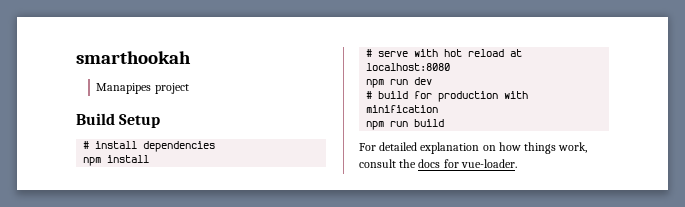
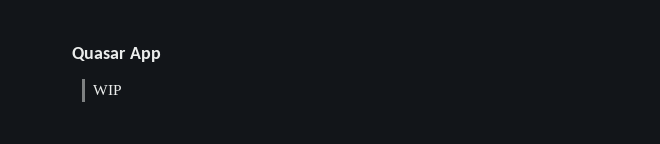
[76,51,191,64] [96,83,189,94] [76,113,161,128] [83,141,216,152] [83,155,150,166] [366,49,523,57] [366,63,451,71] [366,77,433,88] [366,91,529,102] [366,105,439,113] [366,119,445,130] [359,142,588,154] [359,159,517,168] smarthookah // Manapipes project // Build Setup // # install dependencies // npm install // # serve with hot reload at localhost:8080 // npm run dev // # build for production with minification // npm run build // For detailed explanation on how things work, consult the docs for vue-loader. -> [72,47,161,62] [93,85,123,95] Quasar App // WIP

